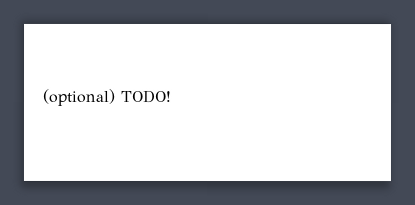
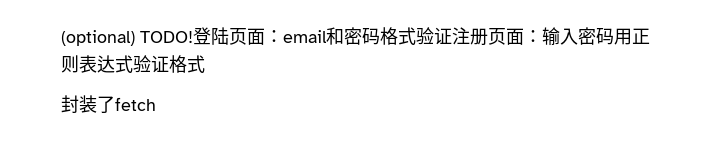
(172, 96) none -> [193,27,650,46] [61,55,205,73] [61,95,156,113] 登陆页面：email和密码格式验证注册页面：输入密码用正则表达式验证格式 // 封装了fetch

